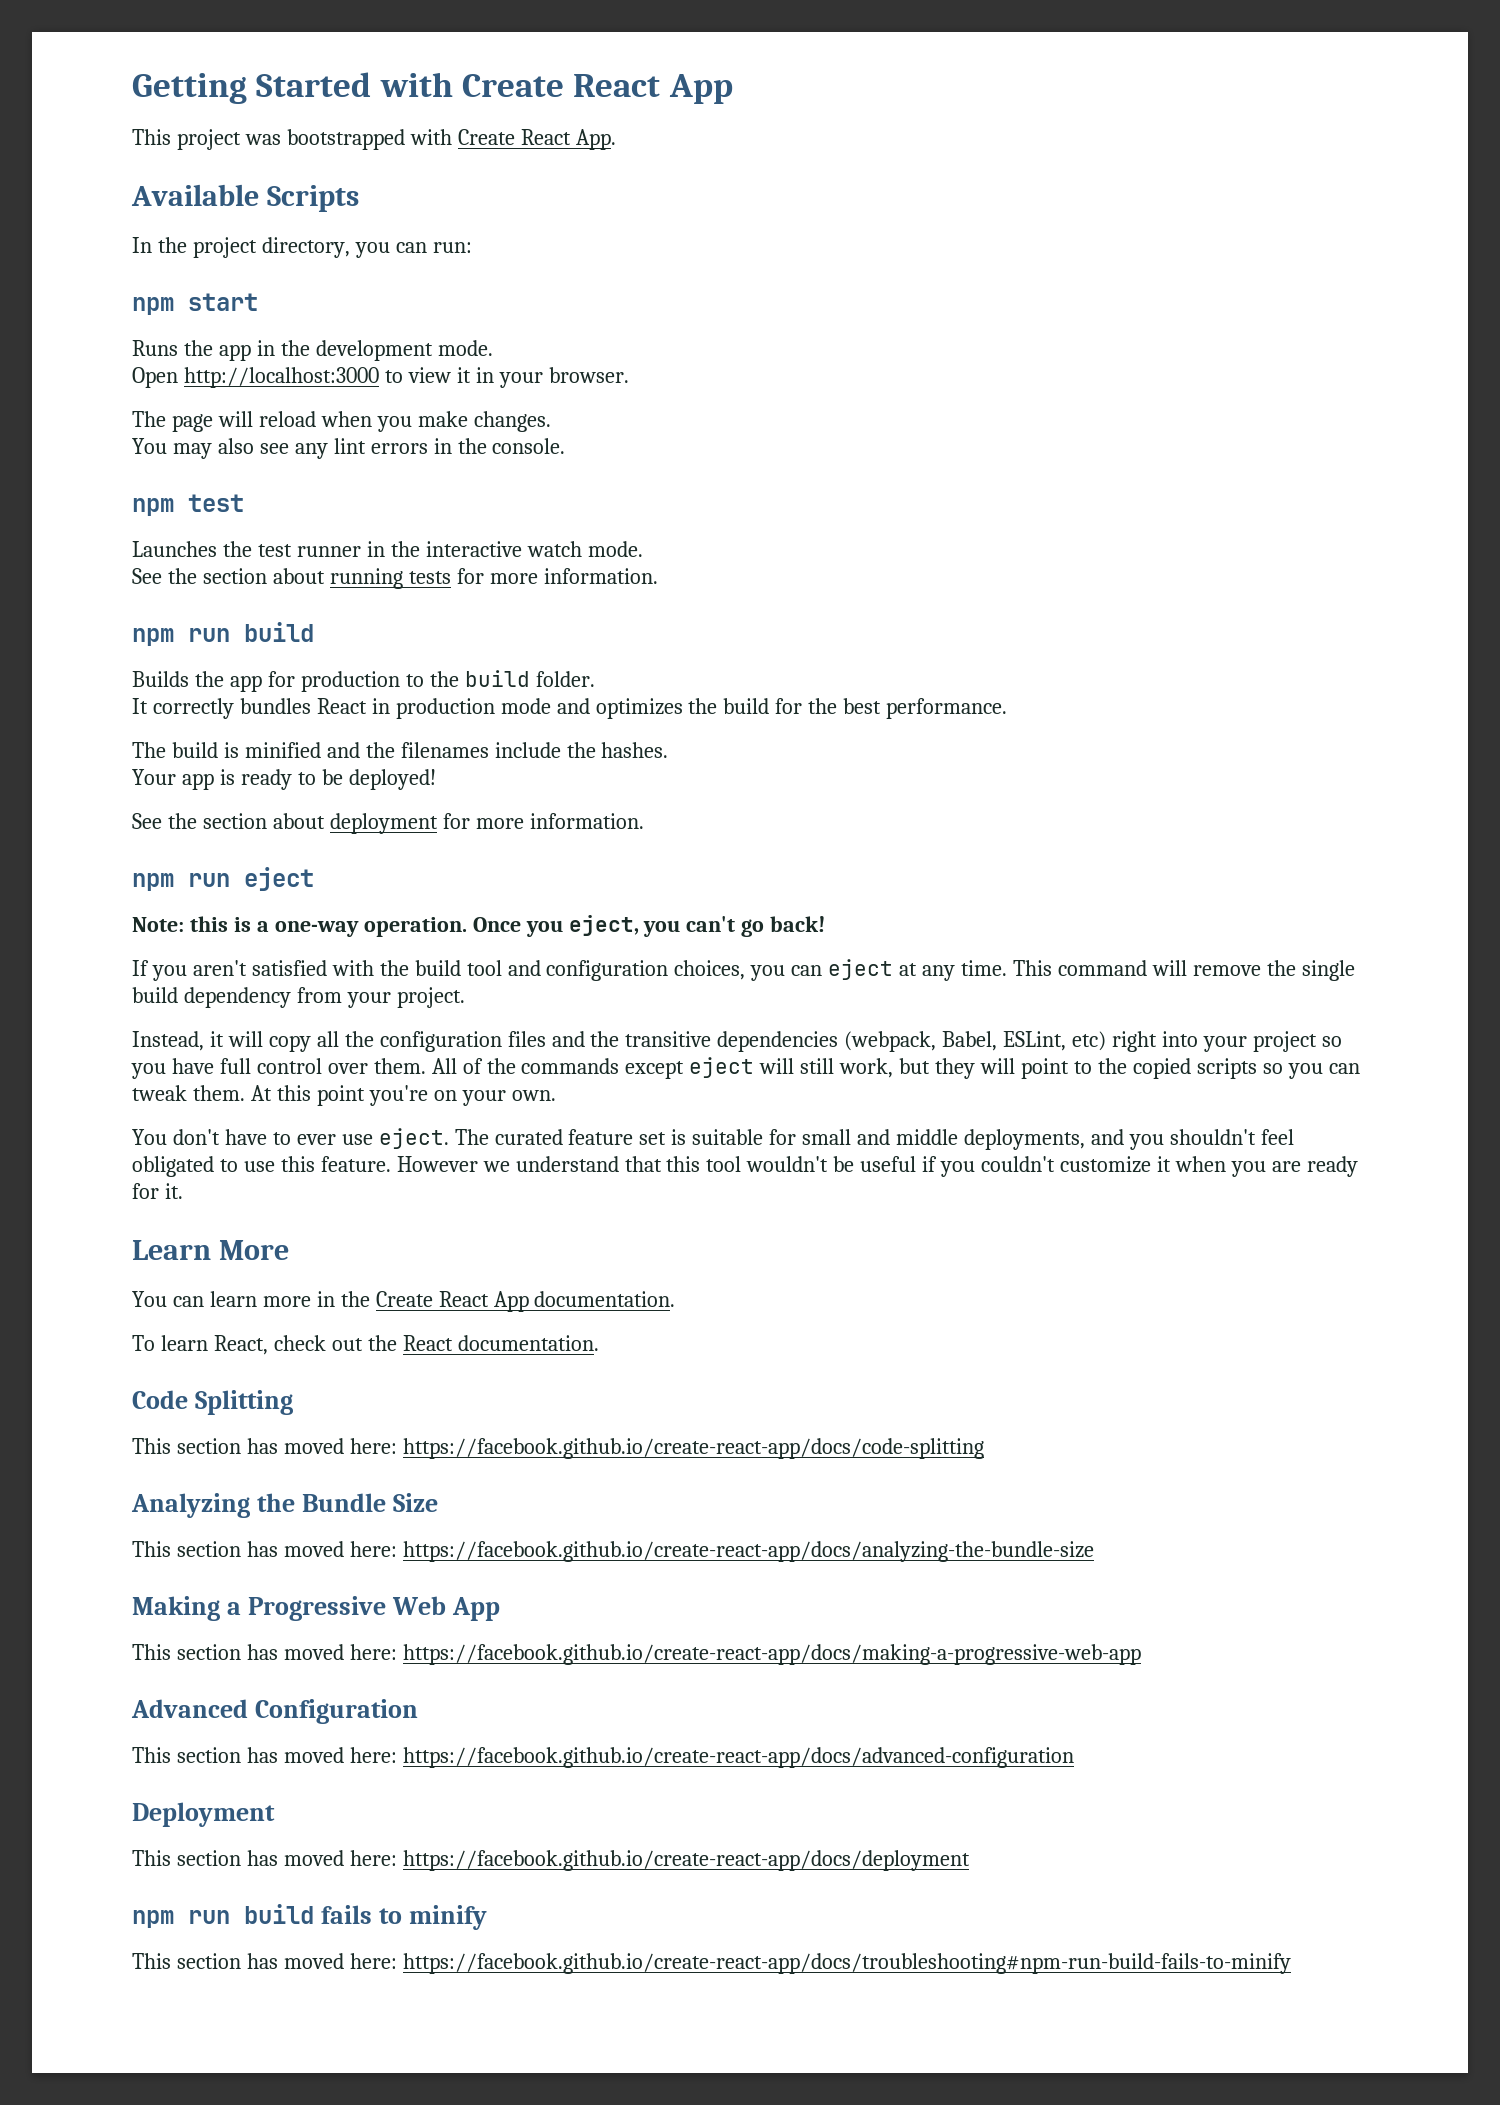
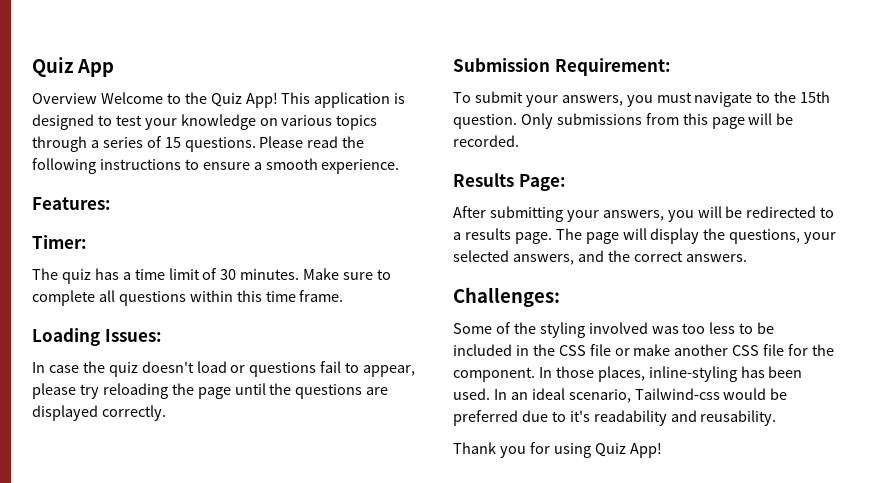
[132,72,733,104] [132,129,616,150] [131,184,359,212] [132,237,472,258] [132,293,258,315] [132,340,493,361] [132,367,629,388] [132,411,551,432] [132,438,566,459] [132,494,244,516] [132,541,643,557] [132,568,658,589] [132,622,314,646] [132,670,595,692] [132,698,1008,719] [132,742,669,758] [132,769,436,790] [132,813,644,834] [132,867,314,891] [132,915,826,937] [132,959,1355,981] [132,987,465,1008] [132,1031,1342,1052] [131,1057,1360,1079] [132,1085,556,1106] [132,1128,1294,1150] [132,1156,1358,1177] [132,1183,183,1199] [132,1240,289,1260] [132,1291,676,1312] [132,1335,599,1355] [132,1390,293,1415] [132,1438,984,1459] [131,1493,438,1518] [132,1541,1094,1562] [132,1596,500,1621] [132,1644,1141,1665] [131,1699,418,1724] [132,1747,1074,1768] [132,1802,275,1827] [132,1850,970,1871] [132,1904,487,1930] [132,1953,1291,1974] Getting Started with Create React App // This project was bootstrapped with Create React App. // Available Scripts // In the project directory, you can run: // npm start // Runs the app in the development mode. // Open http://localhost:3000 to view it in your browser. // The page will reload when you make changes. // You may also see any lint errors in the console. // npm test // Launches the test runner in the interactive watch mode. // See the section about running tests for more information. // npm run build // Builds the app for production to the build folder. // It correctly bundles React in production mode and optimizes the build for the best performance. // The build is minified and the filenames include the hashes. // Your app is ready to be deployed! // See the section about deployment for more information. // npm run eject // Note: this is a one-way operation. Once you eject, you can't go back! // If you aren't satisfied with the build tool and configuration choices, you can eject at any time. This command will remove the single build dependency from your project. // Instead, it will copy all the configuration files and the transitive dependencies (webpack, Babel, ESLint, etc) right into your project so you have full control over them. All of the commands except eject will still work, but they will point to the copied scripts so you can tweak them. At this point you're on your own. // You don't have to ever use eject. The curated feature set is suitable for small and middle deployments, and you shouldn't feel obligated to use this feature. However we understand that this tool wouldn't be useful if you couldn't customize it when you are ready for it. // Learn More // You can learn more in the Create React App documentation. // To learn React, check out the React documentation. // Code Splitting // This section has moved here: https://facebook.github.io/create-react-app/docs/code-splitting // Analyzing the Bundle Size // This section has moved here: https://facebook.github.io/create-react-app/docs/analyzing-the-bundle-size // Making a Progressive Web App // This section has moved here: https://facebook.github.io/create-react-app/docs/making-a-progressive-web-app // Advanced Configuration // This section has moved here: https://facebook.github.io/create-react-app/docs/advanced-configuration // Deployment // This section has moved here: https://facebook.github.io/create-react-app/docs/deployment // npm run build fails to minify // This section has moved here: https://facebook.github.io/create-react-app/docs/troubleshooting#npm-run-build-fails-to-minify -> [32,57,114,77] [32,92,406,108] [32,114,378,130] [32,136,365,152] [32,158,400,174] [32,197,111,210] [32,235,87,249] [32,268,392,284] [32,290,344,306] [32,328,162,346] [32,361,416,377] [32,383,389,399] [32,405,166,421] [453,58,671,76] [453,91,831,107] [453,113,794,129] [453,135,519,147] [453,173,566,191] [453,206,835,222] [453,228,837,244] [453,250,747,265] [453,287,560,307] [453,322,775,338] [453,344,835,356] [453,366,803,382] [453,388,788,403] [453,410,777,426] [453,442,662,458] Quiz App // Overview Welcome to the Quiz App! This application is designed to test your knowledge on various topics through a series of 15 questions. Please read the following instructions to ensure a smooth experience. // Features: // Timer: // The quiz has a time limit of 30 minutes. Make sure to complete all questions within this time frame. // Loading Issues: // In case the quiz doesn't load or questions fail to appear, please try reloading the page until the questions are displayed correctly. // Submission Requirement: // To submit your answers, you must navigate to the 15th question. Only submissions from this page will be recorded. // Results Page: // After submitting your answers, you will be redirected to a results page. The page will display the questions, your selected answers, and the correct answers. // Challenges: // Some of the styling involved was too less to be included in the CSS file or make another CSS file for the component. In those places, inline-styling has been used. In an ideal scenario, Tailwind-css would be preferred due to it's readability and reusability. // Thank you for using Quiz App!

